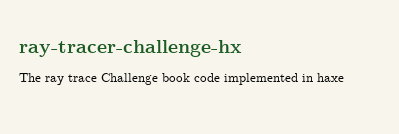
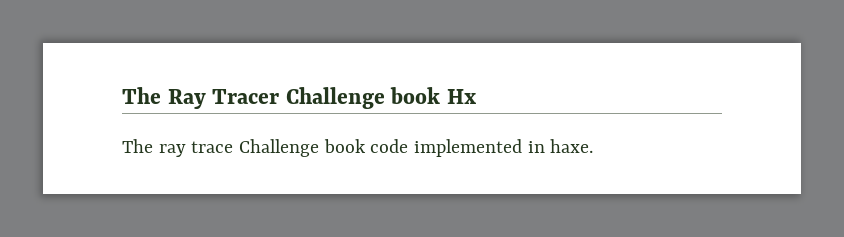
[19,40,242,57] ray-tracer-challenge-hx -> [122,87,477,109] The Ray Tracer Challenge book Hx
[317,73,344,82] haxe -> [550,139,594,153] haxe.

